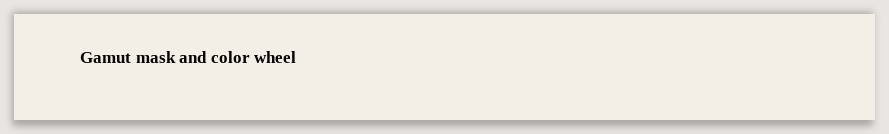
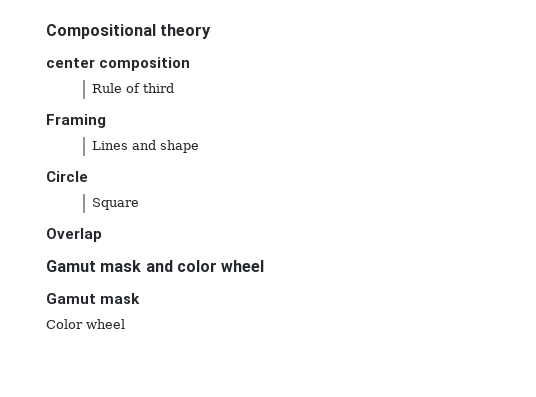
(80, 57) none -> [46,24,212,39] [46,57,191,71] [91,83,174,93] [46,114,106,128] [91,140,199,153] [46,171,88,182] [91,198,139,210] [46,228,102,242] Compositional theory // center composition // Rule of third // Framing // Lines and shape // Circle // Square // Overlap //
(297, 57) none -> [46,293,141,304] [46,319,125,329] // Gamut mask // Color wheel

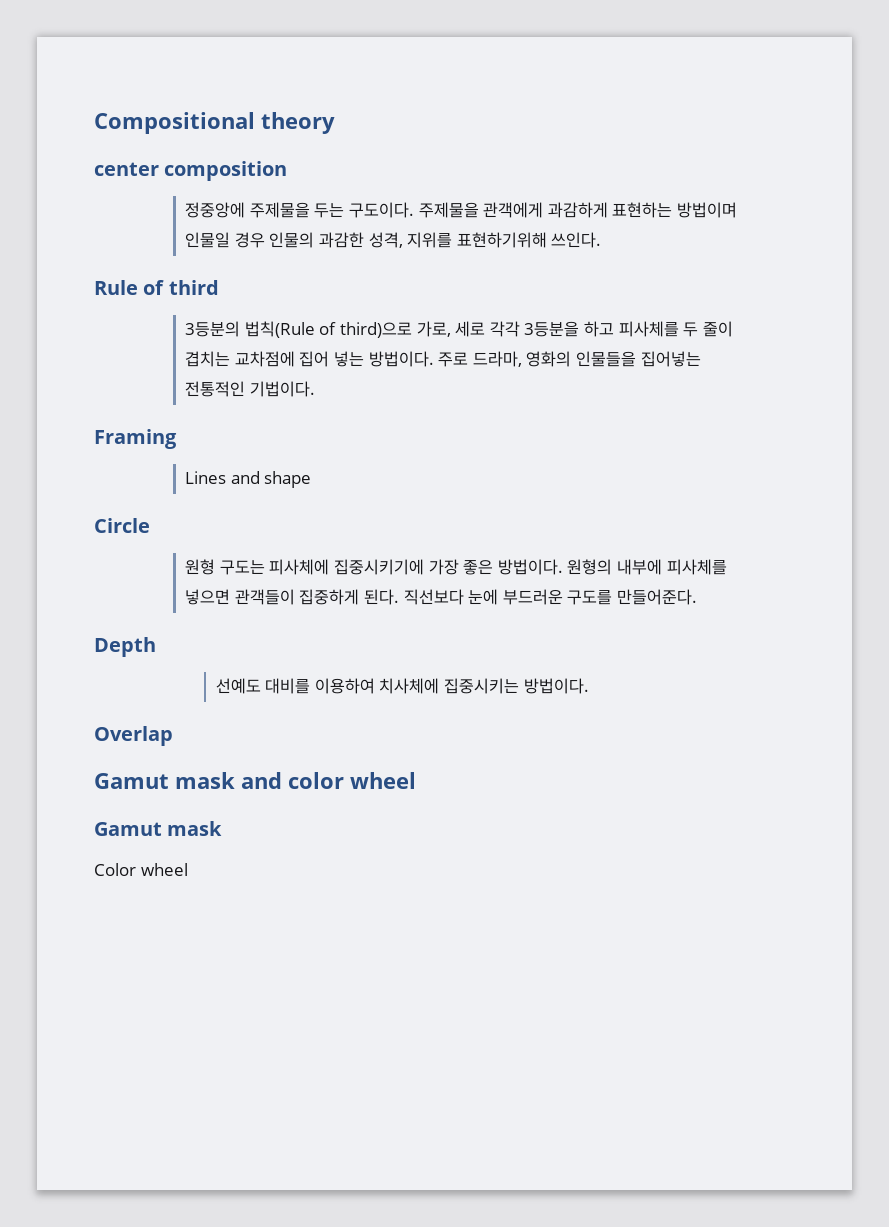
[91,83,174,93] Rule of third -> [185,202,737,218] [185,232,602,248] [94,280,219,295] [185,321,733,338] [185,351,701,367] [185,381,315,397] 정중앙에 주제물을 두는 구도이다. 주제물을 관객에게 과감하게 표현하는 방법이며 인물일 경우 인물의 과감한 성격, 지위를 표현하기위해 쓰인다. // Rule of third // 3등분의 법칙(Rule of third)으로 가로, 세로 각각 3등분을 하고 피사체를 두 줄이 겹치는 교차점에 집어 넣는 방법이다. 주로 드라마, 영화의 인물들을 집어넣는 전통적인 기법이다.
[91,198,139,210] Square -> [185,559,727,575] [185,589,697,605] [94,637,156,657] [215,678,589,694] 원형 구도는 피사체에 집중시키기에 가장 좋은 방법이다. 원형의 내부에 피사체를 넣으면 관객들이 집중하게 된다. 직선보다 눈에 부드러운 구도를 만들어준다. // Depth // 선예도 대비를 이용하여 치사체에 집중시키는 방법이다.

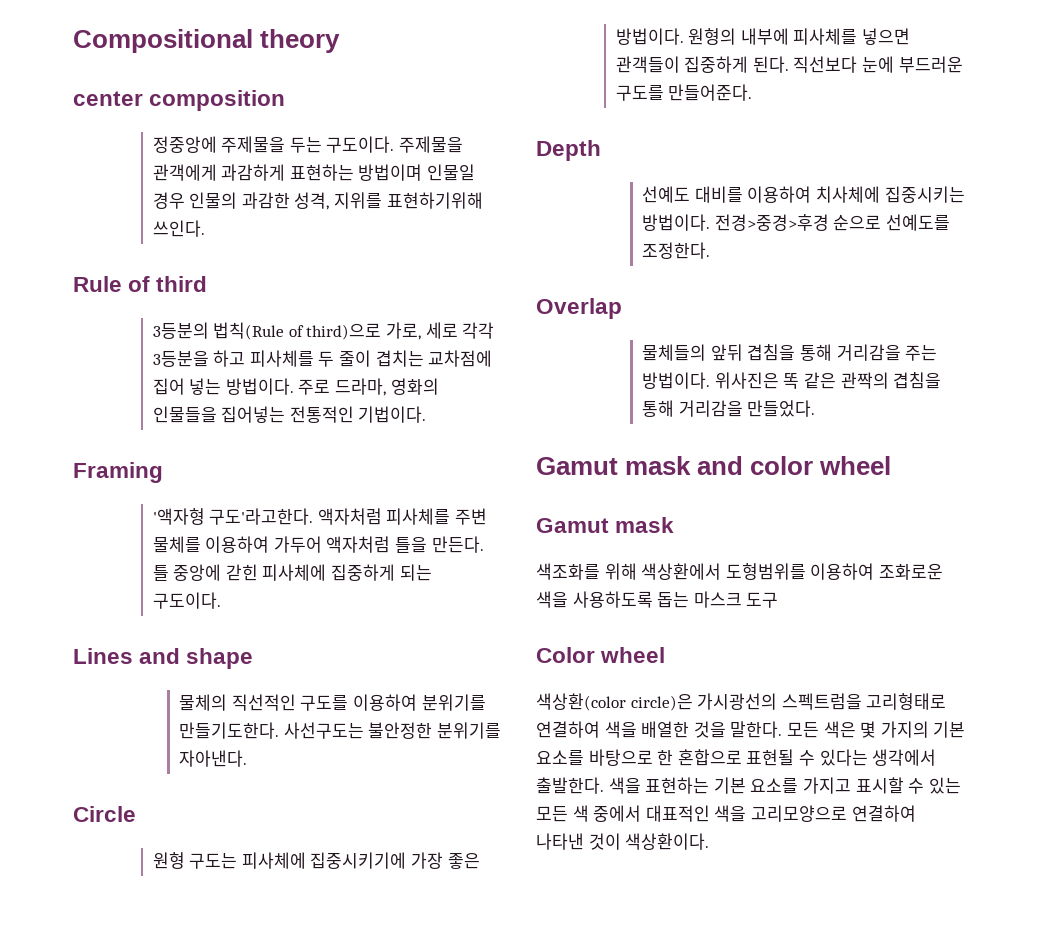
[185,471,312,488] Lines and shape -> [152,508,487,525] [152,536,484,553] [152,564,432,581] [152,592,221,609] [73,648,254,669] [179,694,486,711] [179,722,501,739] [179,750,248,767] '액자형 구도'라고한다. 액자처럼 피사체를 주변 물체를 이용하여 가두어 액자처럼 틀을 만든다. 틀 중앙에 갇힌 피사체에 집중하게 되는 구도이다. // Lines and shape // 물체의 직선적인 구도를 이용하여 분위기를 만들기도한다. 사선구도는 불안정한 분위기를 자아낸다.
[94,726,173,746] // Overlap -> [714,214,950,231] [642,242,711,259] [536,298,622,319] [642,344,938,361] [642,372,942,389] [642,400,816,417] 전경>중경>후경 순으로 선예도를 조정한다. // Overlap // 물체들의 앞뒤 겹침을 통해 거리감을 주는 방법이다. 위사진은 똑 같은 관짝의 겹침을 통해 거리감을 만들었다.
[94,863,188,876] Color wheel -> [536,563,943,580] [536,591,779,608] [536,647,666,663] [536,693,947,711] [536,721,966,738] [536,749,937,766] [536,777,961,794] [536,805,916,822] [536,833,710,850] 색조화를 위해 색상환에서 도형범위를 이용하여 조화로운 색을 사용하도록 돕는 마스크 도구 // Color wheel // 색상환(color circle)은 가시광선의 스펙트럼을 고리형태로 연결하여 색을 배열한 것을 말한다. 모든 색은 몇 가지의 기본 요소를 바탕으로 한 혼합으로 표현될 수 있다는 생각에서 출발한다. 색을 표현하는 기본 요소를 가지고 표시할 수 있는 모든 색 중에서 대표적인 색을 고리모양으로 연결하여 나타낸 것이 색상환이다.

